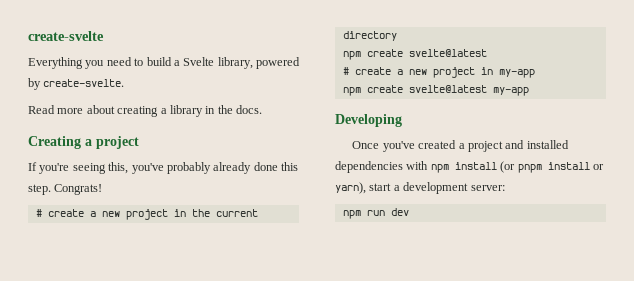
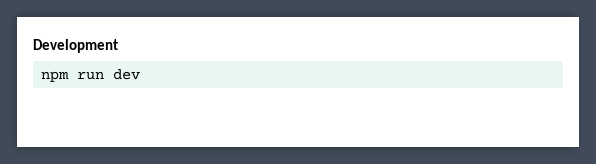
[28,31,104,41] [28,57,300,69] [28,78,125,90] [28,105,262,117] [28,136,139,149] [28,162,298,174] [28,184,103,195] [35,209,258,220] [342,31,397,41] [342,49,487,60] [342,67,535,78] [342,85,529,96] [335,114,402,127] [352,140,569,152] [335,161,604,173] [335,182,505,194] create-svelte // Everything you need to build a Svelte library, powered by create-svelte. // Read more about creating a library in the docs. // Creating a project // If you're seeing this, you've probably already done this step. Congrats! // # create a new project in the current directory // npm create svelte@latest // # create a new project in my-app // npm create svelte@latest my-app // Developing // Once you've created a project and installed dependencies with npm install (or pnpm install or yarn), start a development server: -> [33,39,118,53] Development

